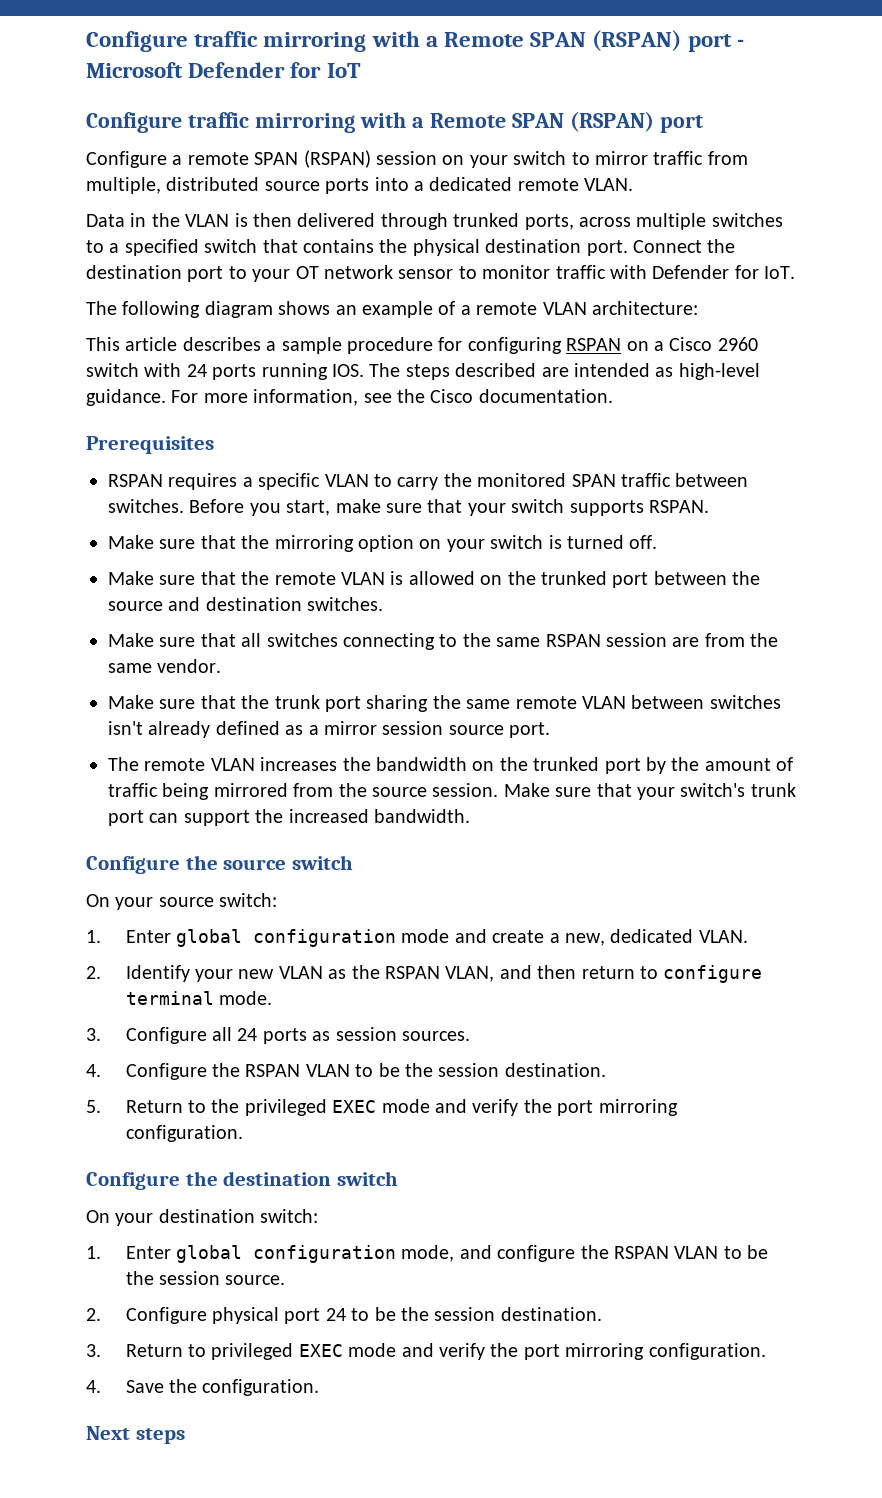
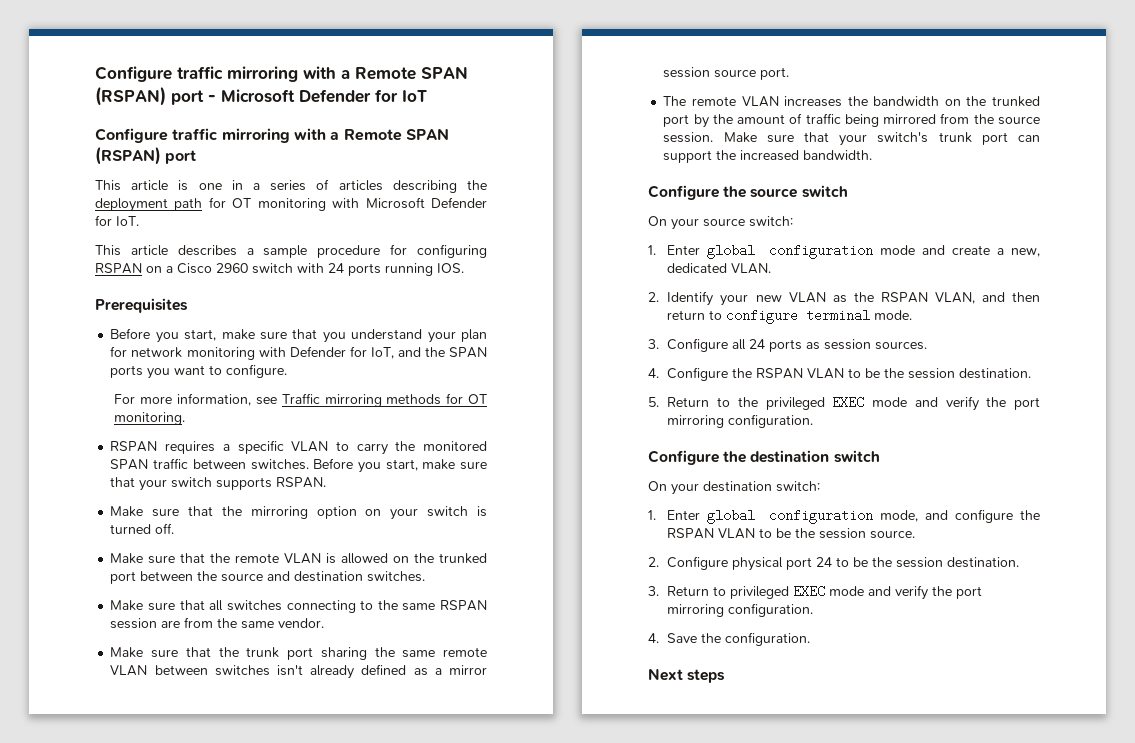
[86,150,748,168] [86,177,634,194] [86,213,783,230] [86,239,736,256] [86,265,796,282] [86,301,698,318] Configure a remote SPAN (RSPAN) session on your switch to mirror traffic from multiple, distributed source ports into a dedicated remote VLAN. // Data in the VLAN is then delivered through trunked ports, across multiple switches to a specified switch that contains the physical destination port. Connect the destination port to your OT network sensor to monitor traffic with Defender for IoT. // The following diagram shows an example of a remote VLAN architecture: -> [95,179,487,193] [95,197,487,212] [95,215,139,226] This article is one in a series of articles describing the deployment path for OT monitoring with Microsoft Defender for IoT.
[369,363,760,380] [86,389,613,406] [86,436,214,454] The steps described are intended as high-level guidance. For more information, see the Cisco documentation. // Prerequisites -> [95,298,188,313] [110,328,487,343] [110,346,487,360] [110,364,288,379] [114,393,487,407] [114,412,186,425] // Prerequisites // Before you start, make sure that you understand your plan for network monitoring with Defender for IoT, and the SPAN ports you want to configure. // For more information, see Traffic mirroring methods for OT monitoring.

